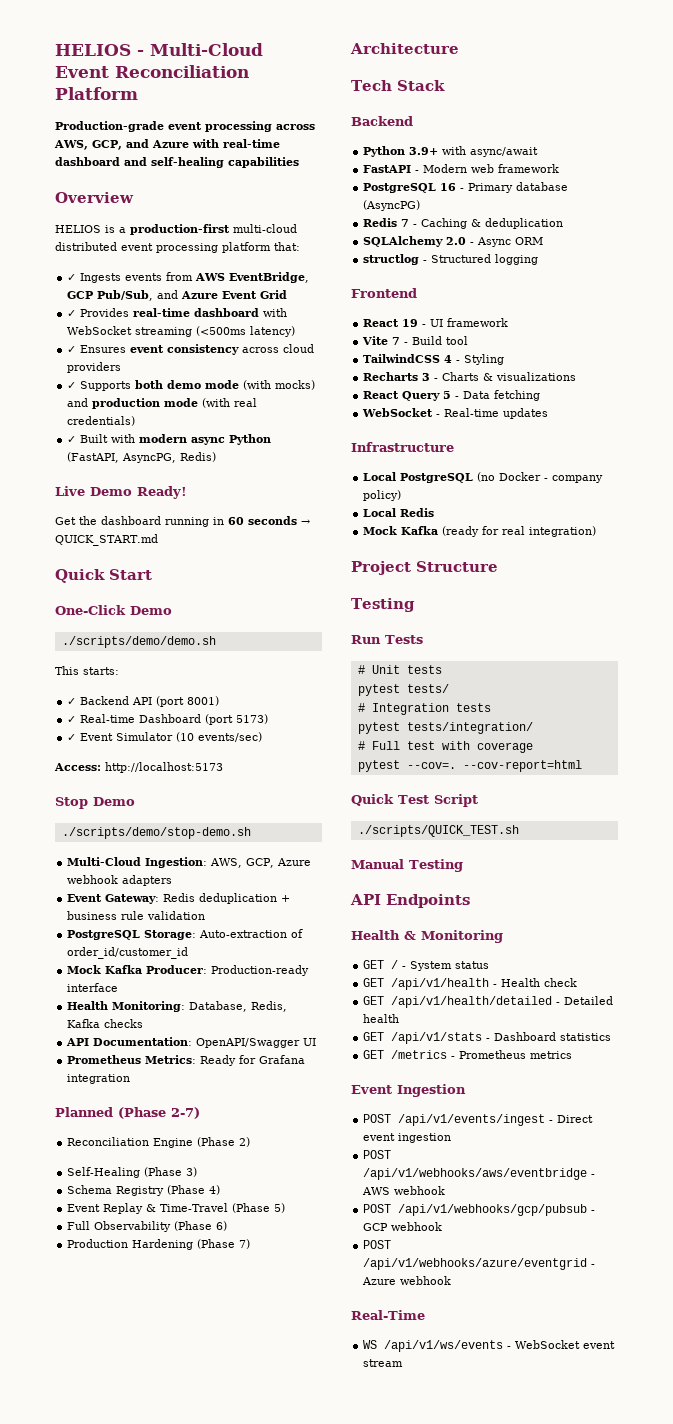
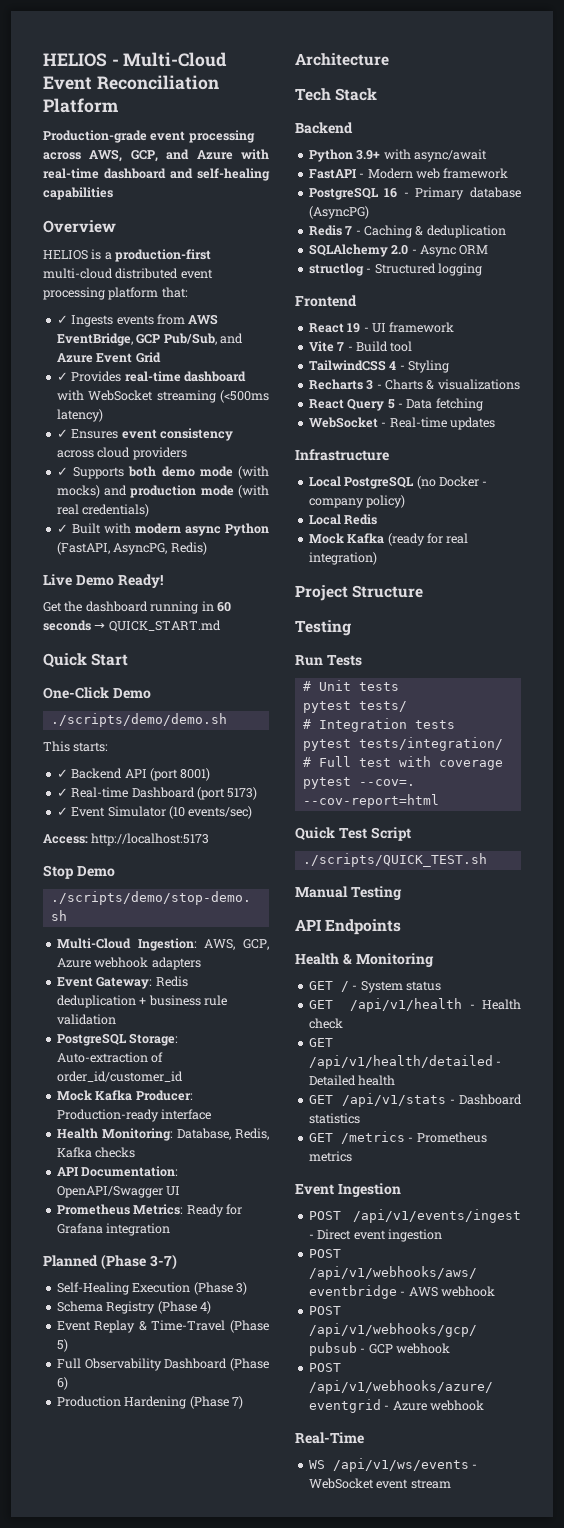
[171,1107,200,1119] [67,1137,251,1148] 2-7) // Reconciliation Engine (Phase 2) -> [149,1254,177,1270] 3-7)
(141, 1172) none -> [132,1282,191,1293] Execution
(172, 1226) none -> [164,1358,228,1369] Dashboard

